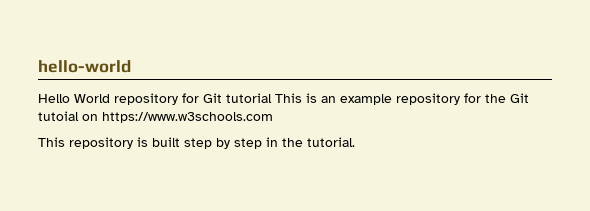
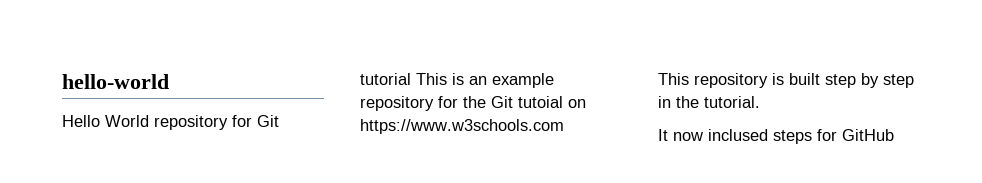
(355, 142) none -> [658,129,894,144] // It now inclused steps for GitHub

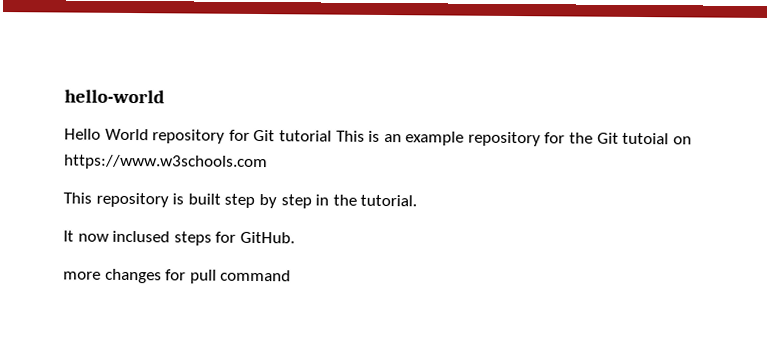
[842,129,894,141] GitHub -> [239,231,295,244] [63,268,292,284] GitHub. // more changes for pull command

